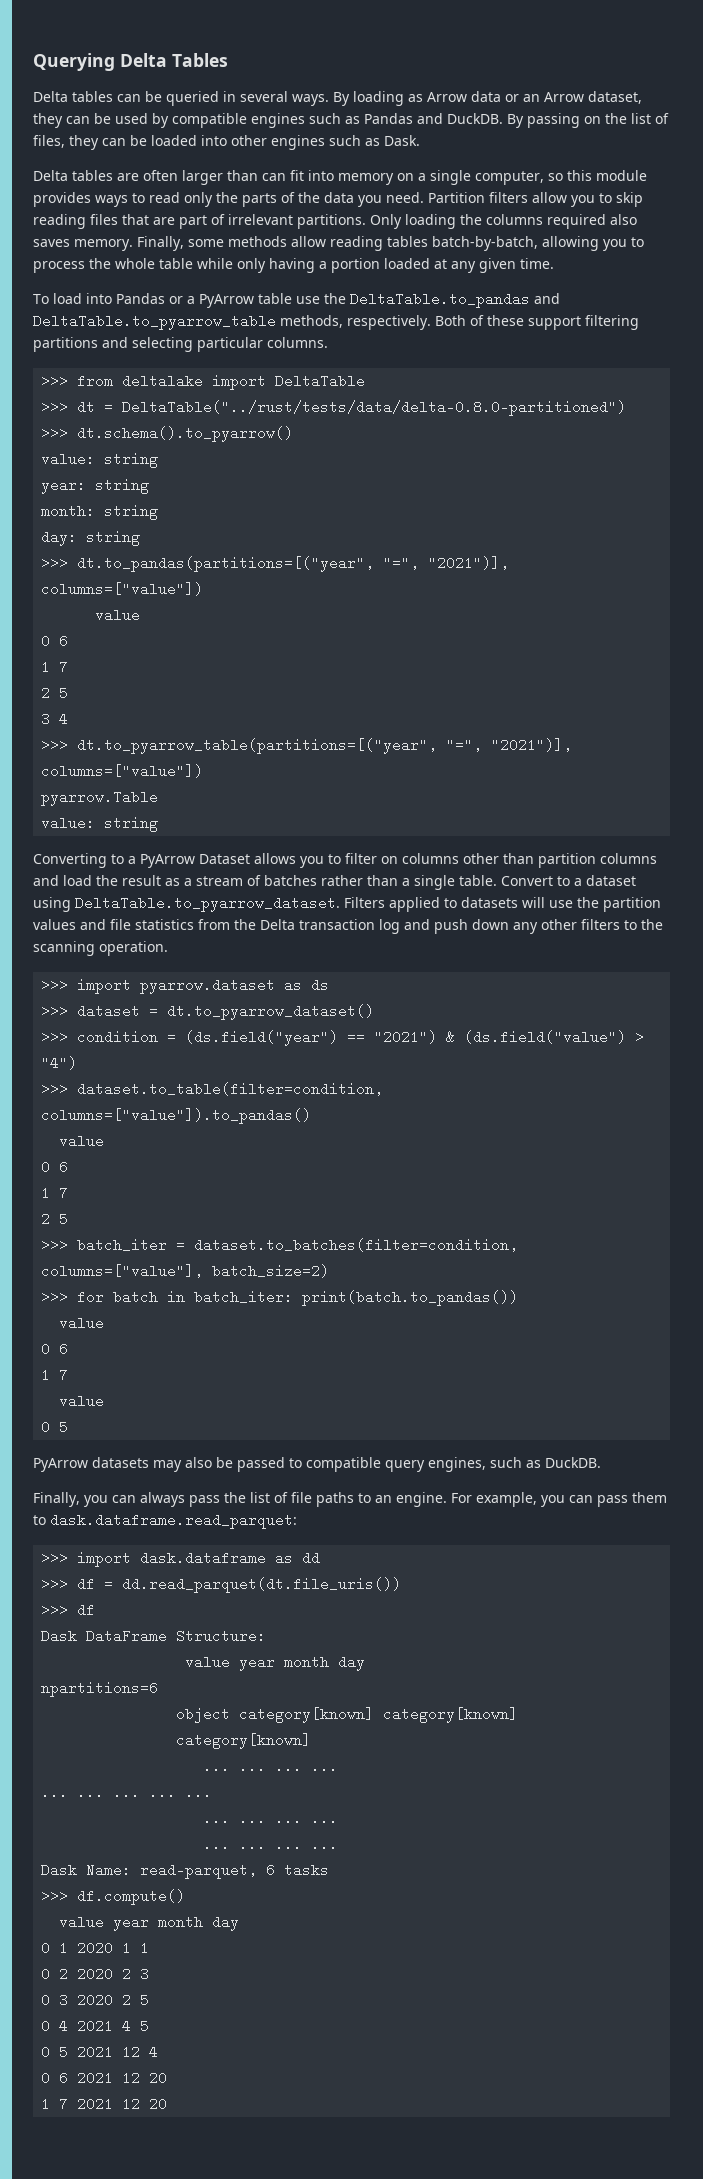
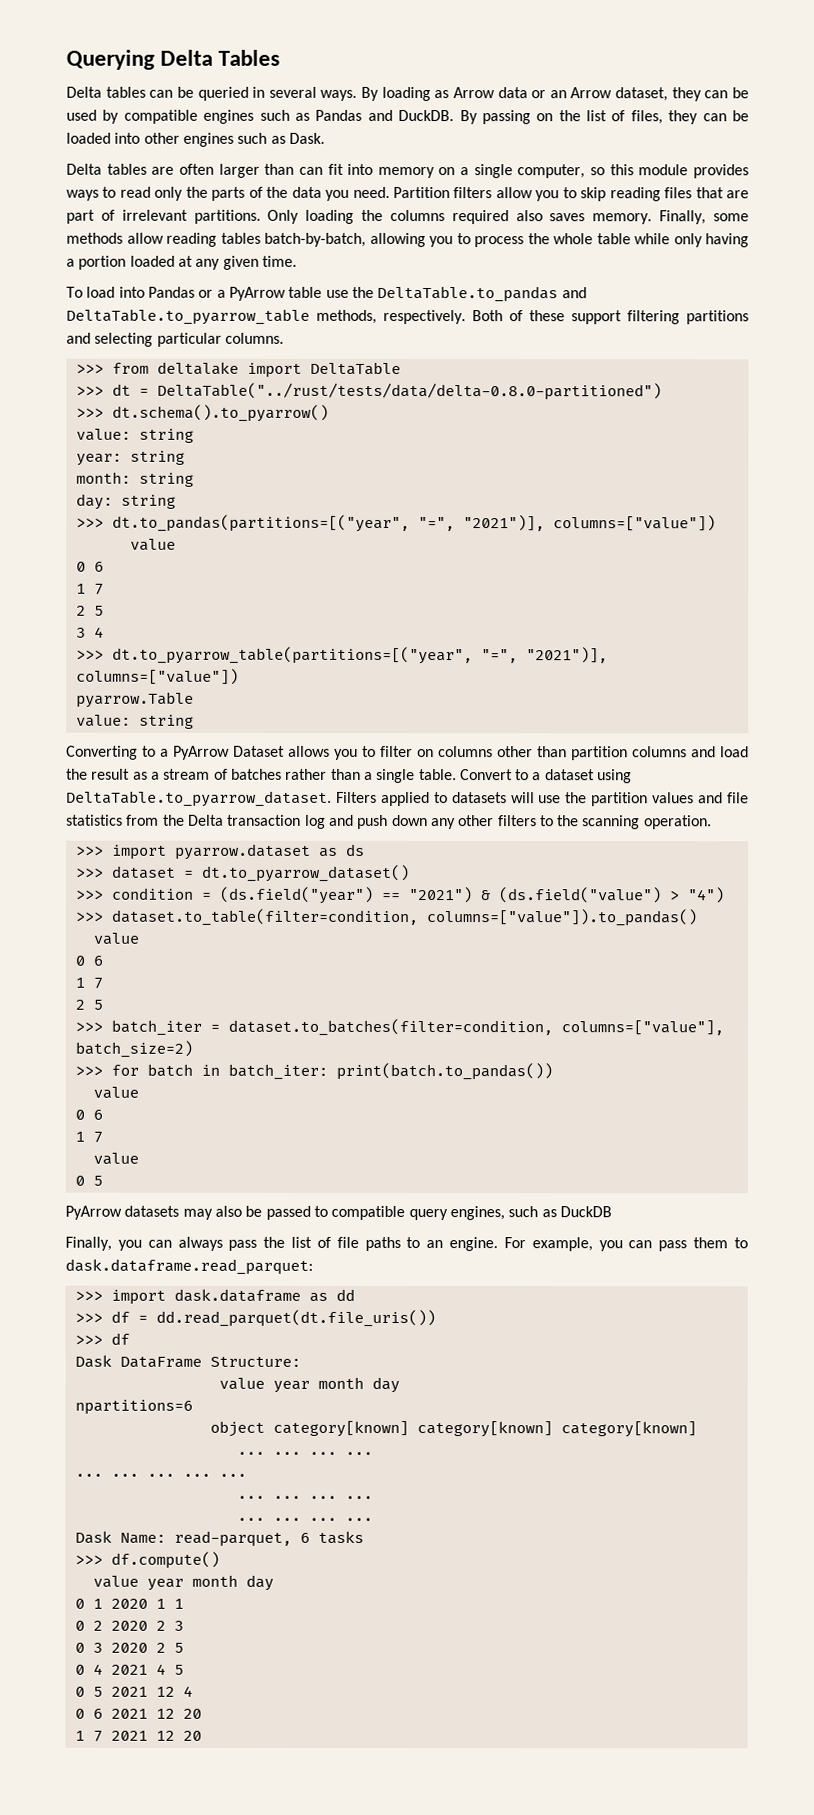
[545,1457,601,1468] DuckDB. -> [559,1206,612,1218] DuckDB

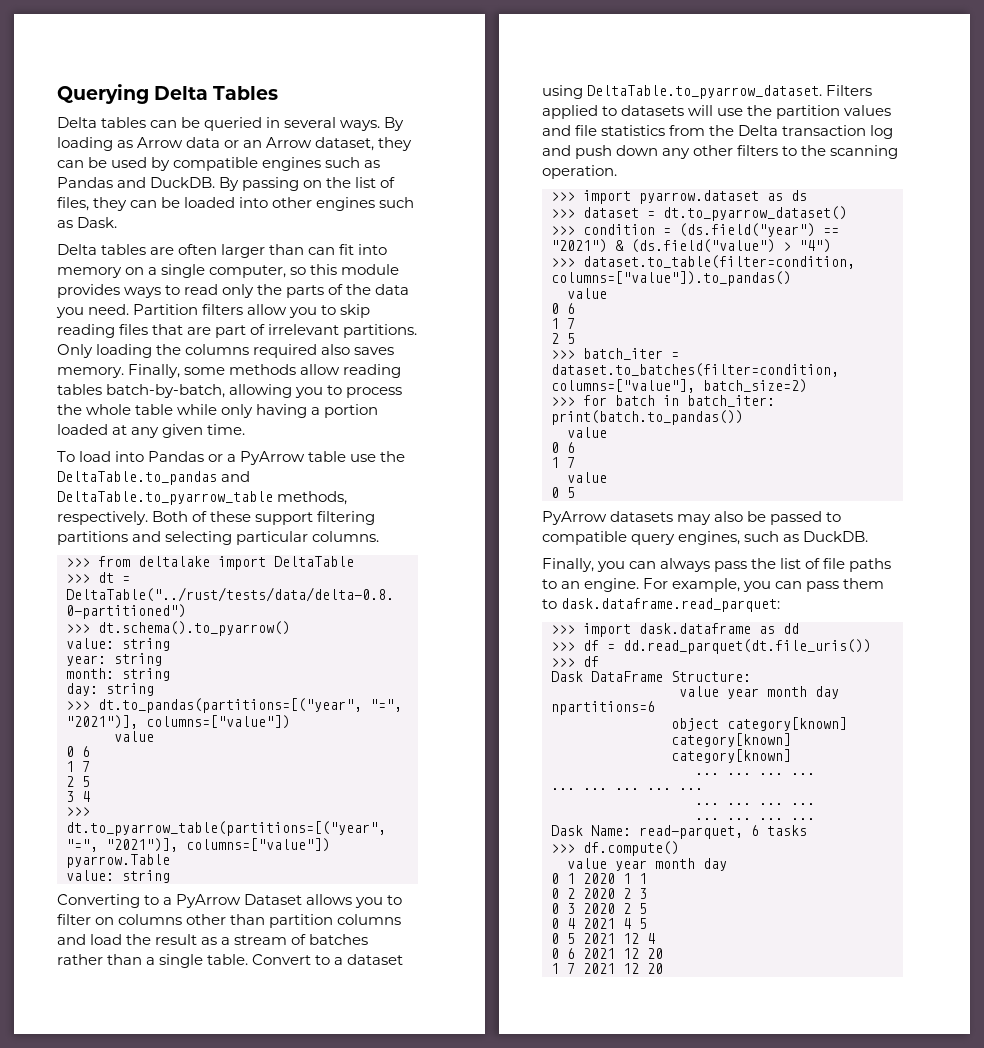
[559,1206,612,1218] DuckDB -> [803,531,869,542] DuckDB.

